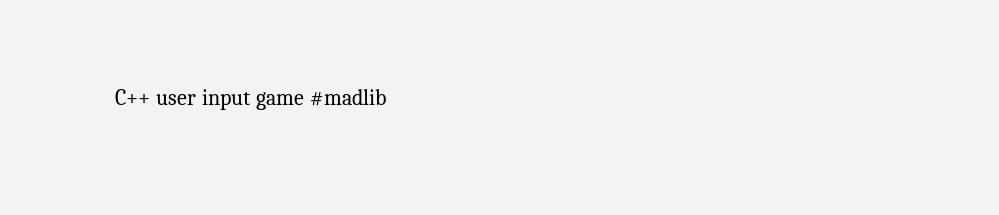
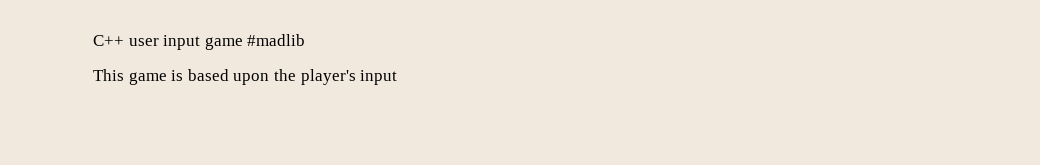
(386, 97) none -> [93,69,398,85] // This game is based upon the player's input

